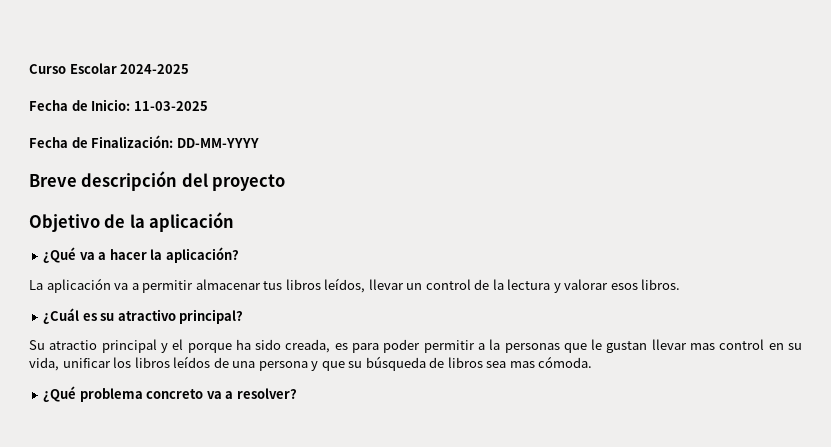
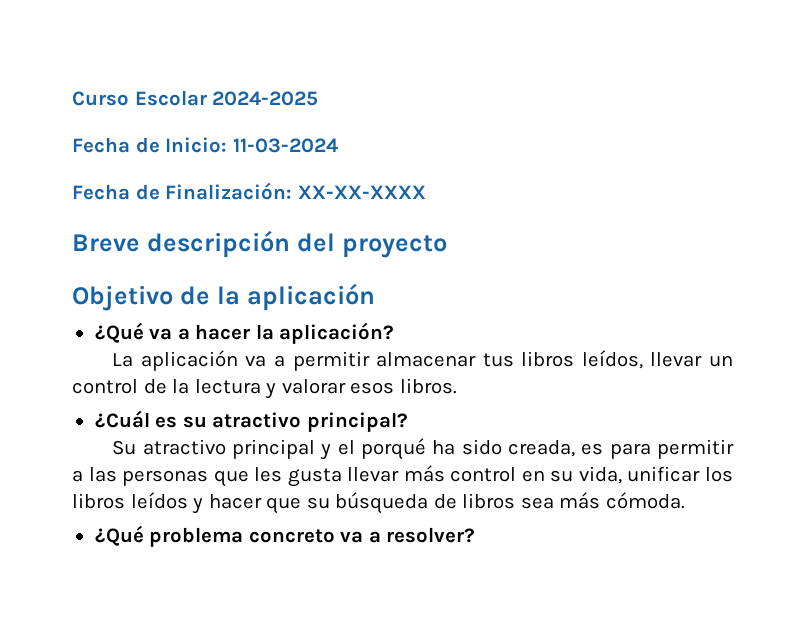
[133,101,208,111] 11-03-2025 -> [232,138,338,153] 11-03-2024
[176,138,259,148] DD-MM-YYYY -> [297,185,426,199] XX-XX-XXXX
[49,340,98,350] atractio -> [142,439,226,455] atractivo
[187,343,232,353] porque -> [361,438,427,460] porqué
[383,339,421,353] poder -> (651, 451) none
[489,339,501,350] la -> [88,467,117,482] las
[591,339,716,353] le gustan llevar mas -> [254,465,445,487] les gusta llevar más
[213,357,319,371] de una persona y -> [192,494,262,514] y hacer
[509,361,535,368] mas -> [559,492,601,509] más

